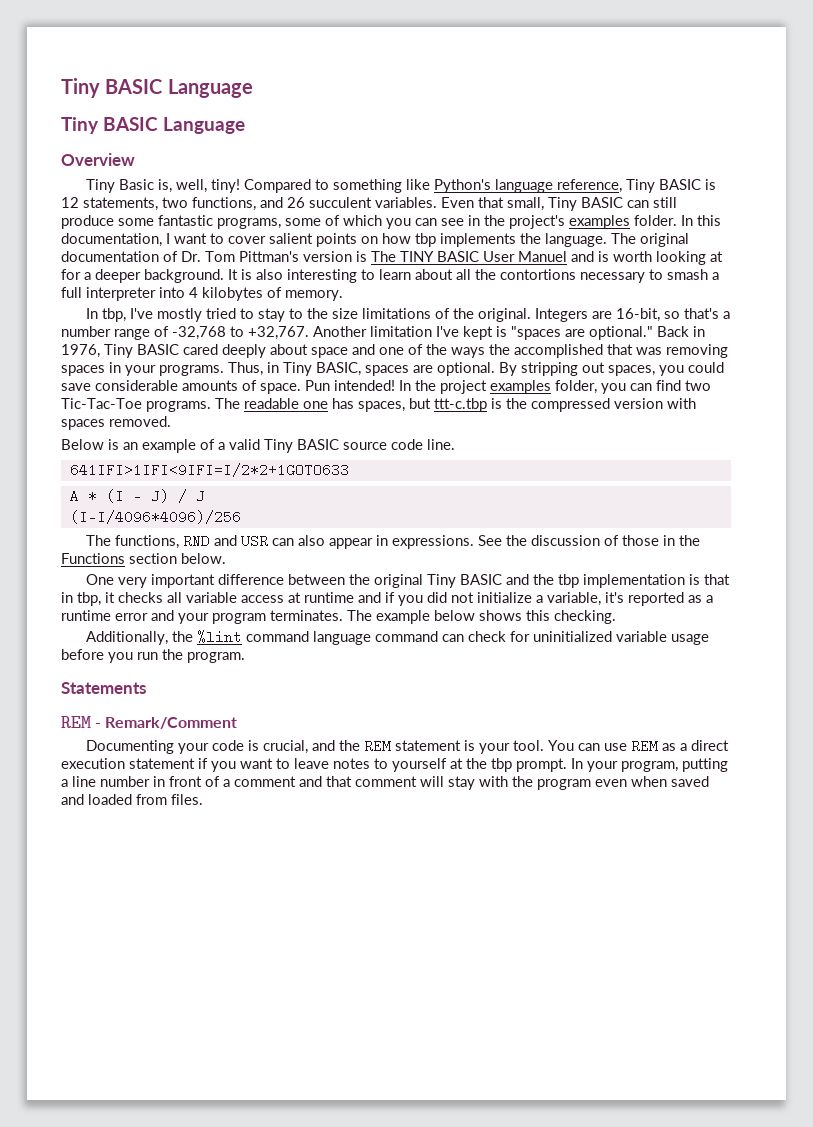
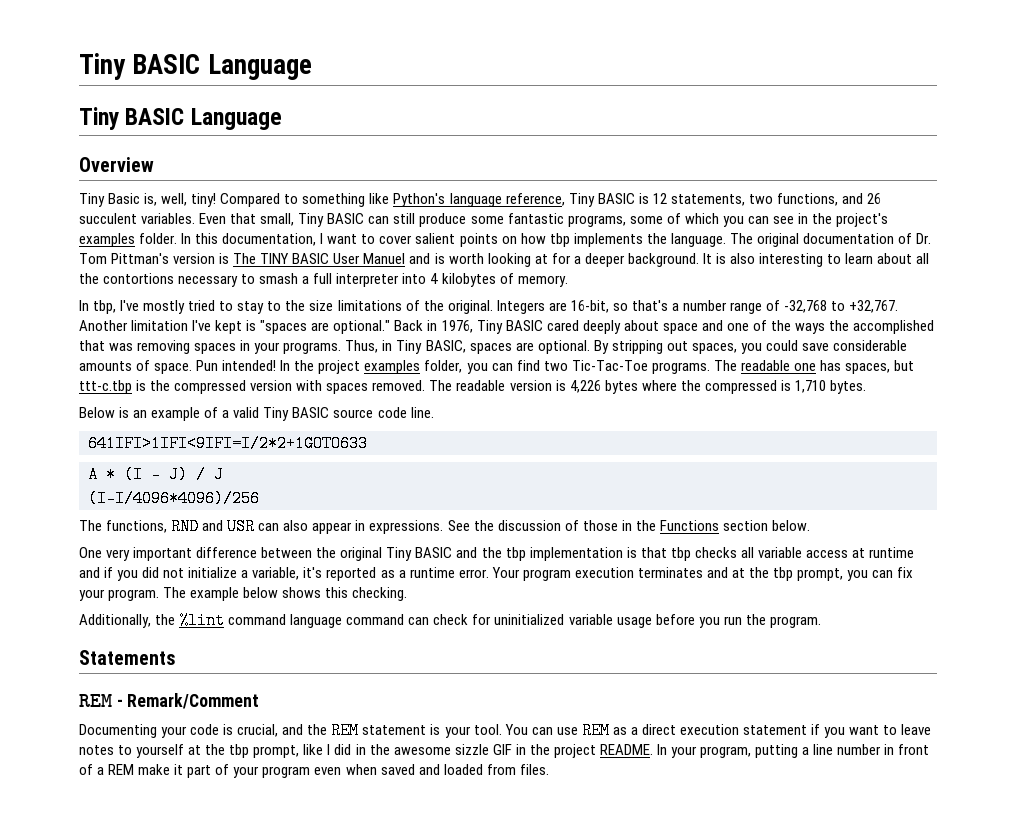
(171, 421) none -> [429,380,866,394] The readable version is 4,226 bytes where the compressed is 1,710 bytes.
[61,592,115,606] in tbp, it -> [670,547,691,561] tbp
[115,610,343,624] error and your program terminates. -> [458,567,914,581] [79,589,160,601] error. Your program execution terminates and at the tbp prompt, you can fix your program.
[516,758,567,772] prompt. -> [253,744,653,758] prompt, like I did in the awesome sizzle GIF in the project README.
[234,776,533,790] comment and that comment will stay with the -> [108,764,260,778] REM make it part of your

